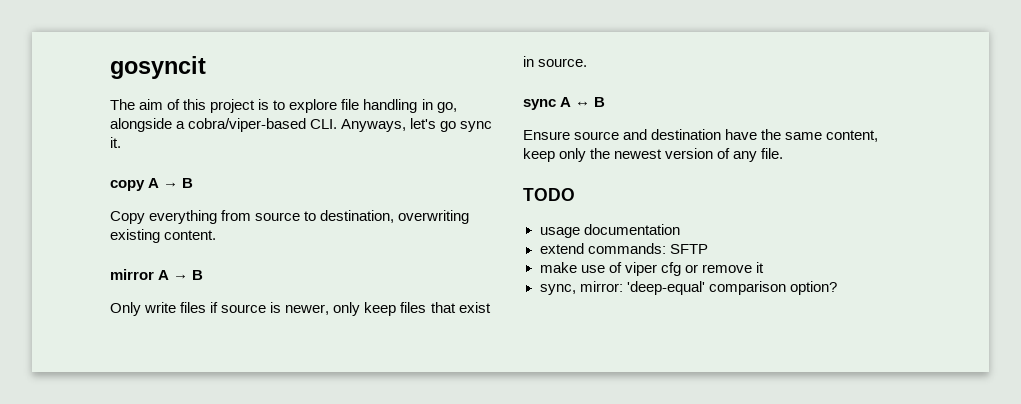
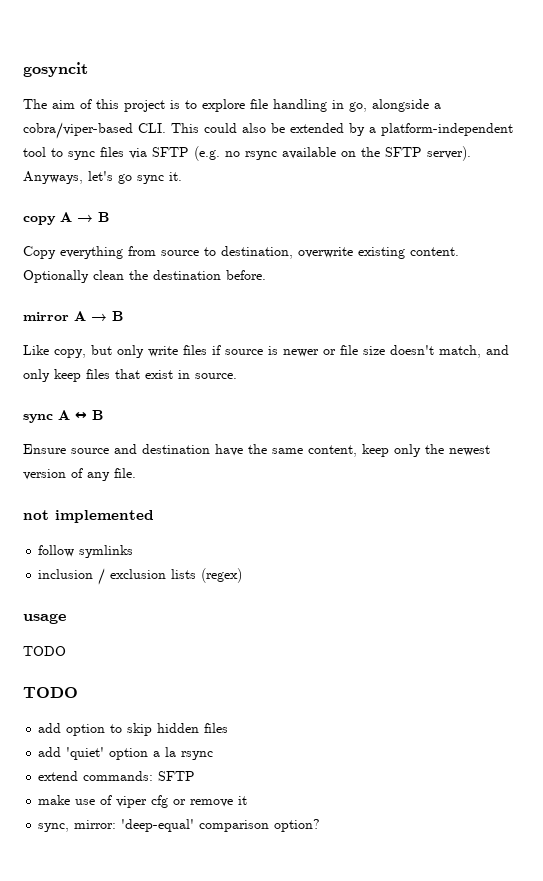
(338, 124) none -> [171,123,513,136] [23,146,471,161] This could also be extended by a platform-independent tool to sync files via SFTP (e.g. no rsync available on the SFTP server).
[398,210,470,224] overwriting -> [298,247,353,258] overwrite
(217, 235) none -> [23,270,266,283] Optionally clean the destination before.
[110,302,141,316] Only -> [23,345,144,358] Like copy, but only
[285,304,330,315] newer, -> [283,345,509,358] newer or file size doesn't match, and
[523,188,575,201] [539,224,680,238] TODO // usage documentation -> [23,510,154,523] [38,545,134,558] [38,568,243,585] [23,613,66,624] [23,646,66,656] [23,687,78,698] [38,723,229,736] [38,747,214,760] not implemented // follow symlinks // inclusion / exclusion lists (regex) // usage // TODO // TODO // add option to skip hidden files // add 'quiet' option a la rsync

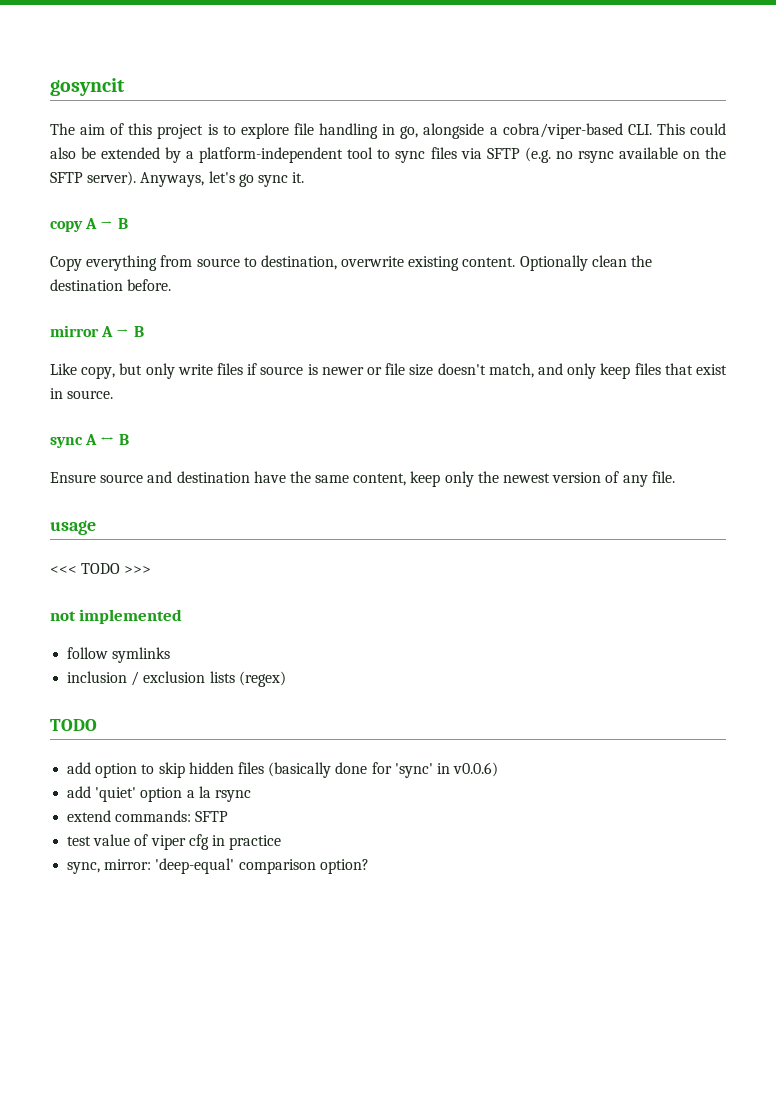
(136, 473) none -> [50,520,96,535] [50,563,152,574] // usage // <<< TODO >>>
[23,613,66,624] [23,646,66,656] // usage // TODO -> (286, 679) none
(229, 728) none -> [268,762,499,778] (basically done for 'sync' in v0.0.6)
[38,795,96,805] make use -> [67,834,131,846] test value
[173,796,248,807] or remove it -> [211,835,282,850] in practice

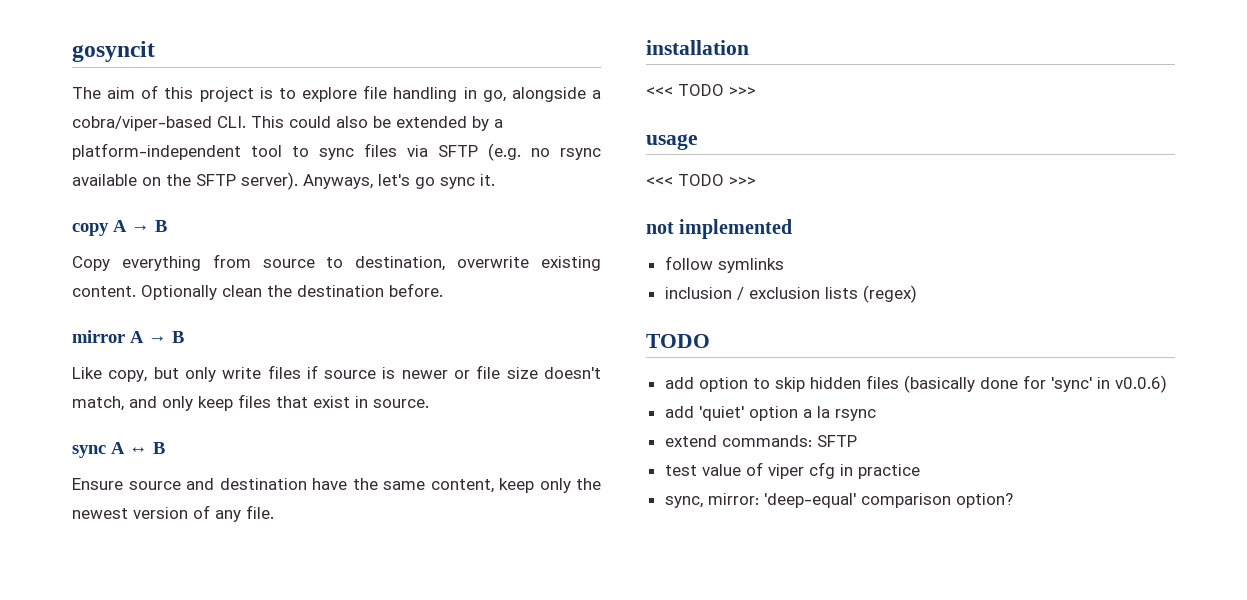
(675, 477) none -> [646,40,749,55] [646,84,756,96] // installation // <<< TODO >>>

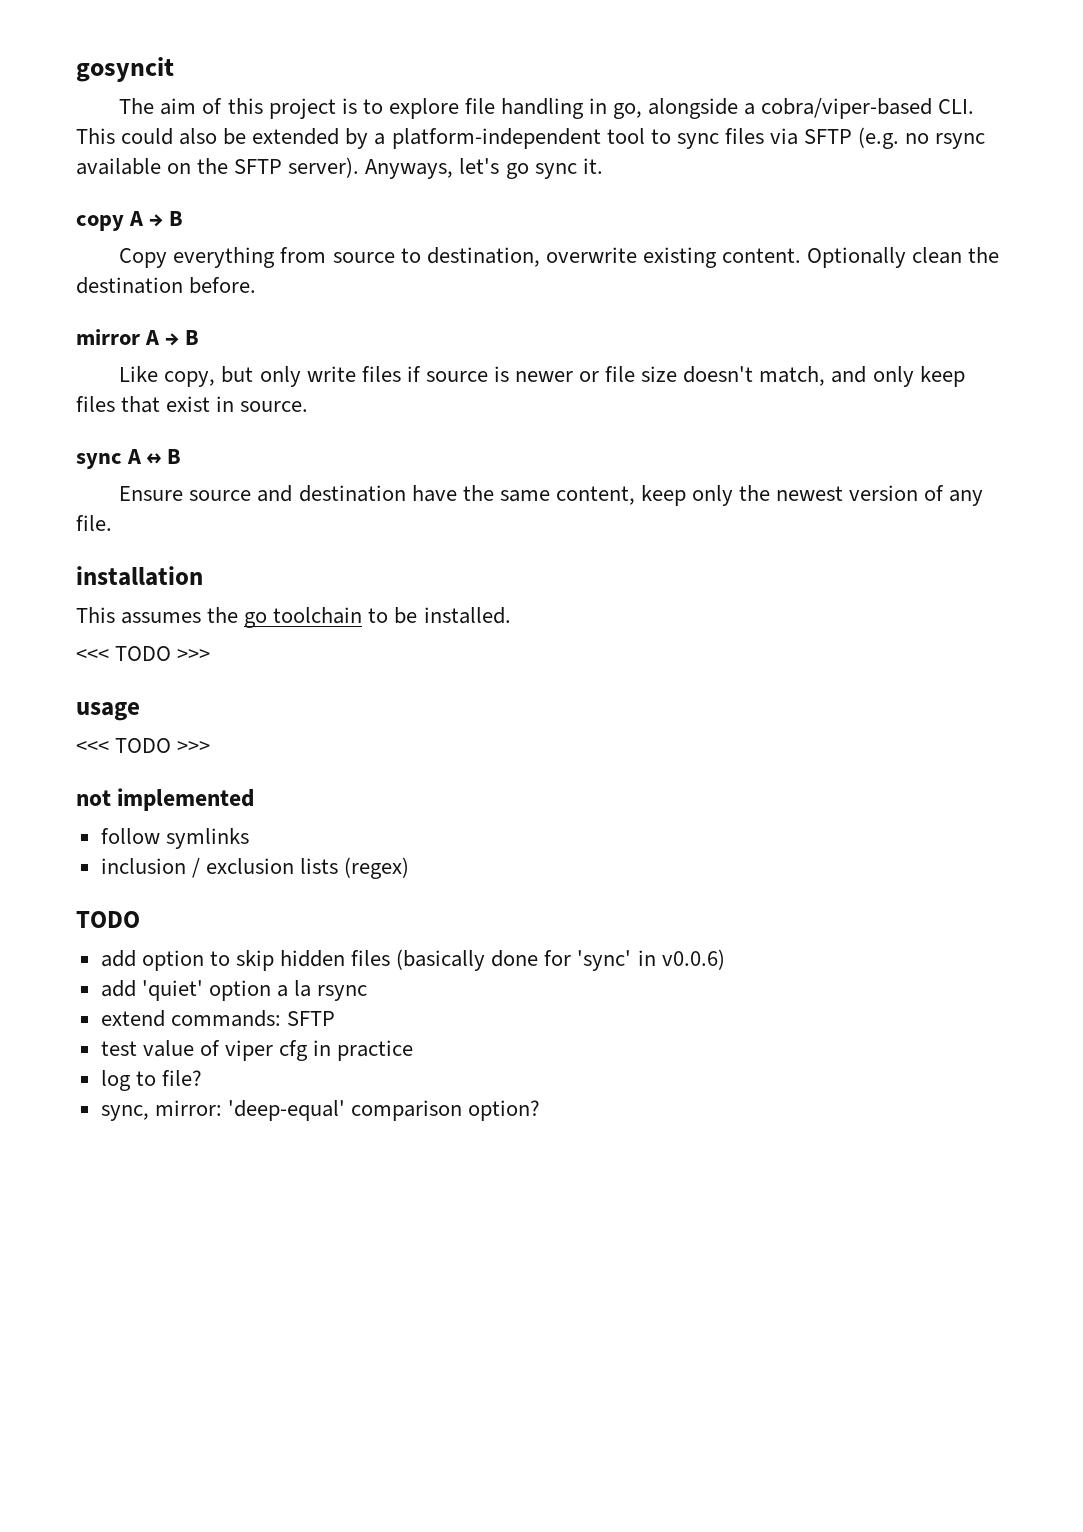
(749, 47) none -> [76,607,511,628] // This assumes the go toolchain to be installed.
(920, 471) none -> [100,1070,202,1091] // log to file?

